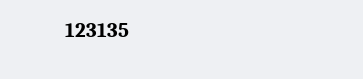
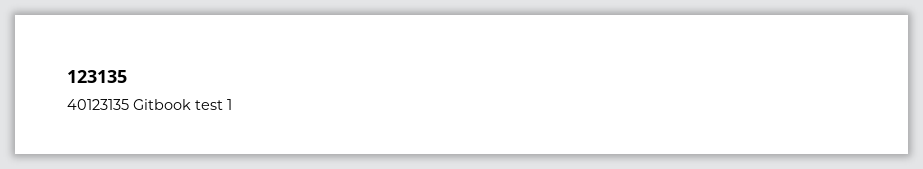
(129, 30) none -> [67,99,232,110] // 40123135 Gitbook test 1

